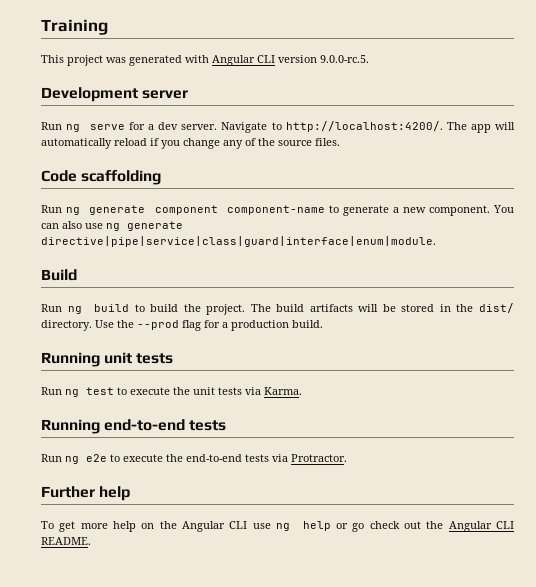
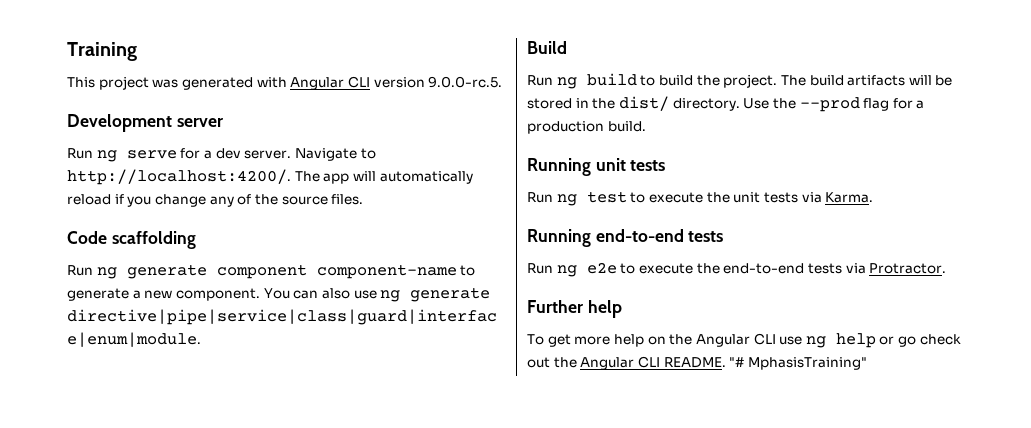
(91, 541) none -> [729,357,867,370] "# MphasisTraining"

